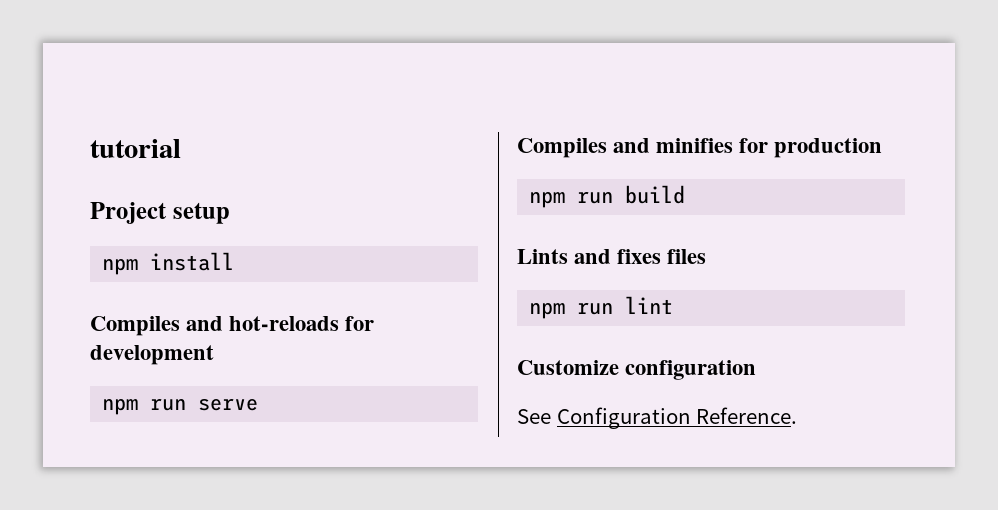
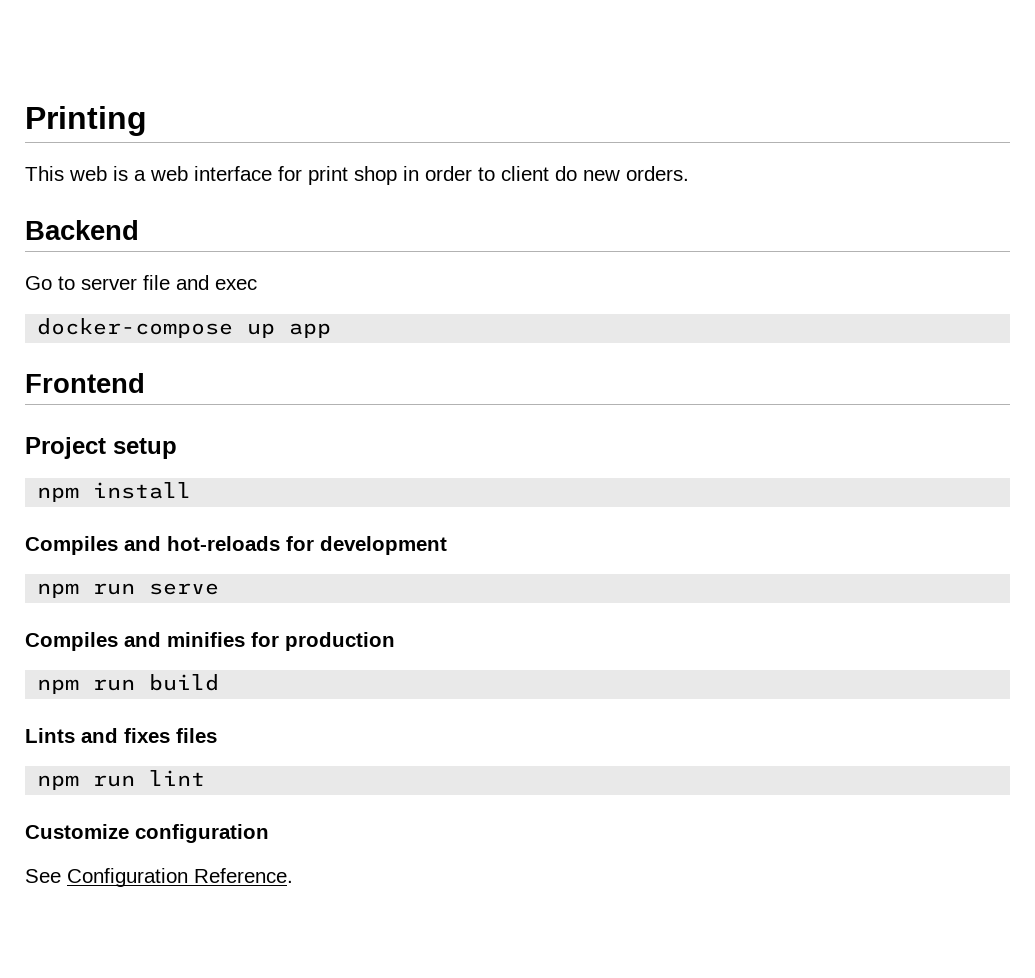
[90,139,181,158] tutorial -> [25,106,147,136] [25,166,689,185] [25,220,139,240] [25,275,257,290] [37,318,332,338] [25,373,145,393] Printing // This web is a web interface for print shop in order to client do new orders. // Backend // Go to server file and exec // docker-compose up app // Frontend

